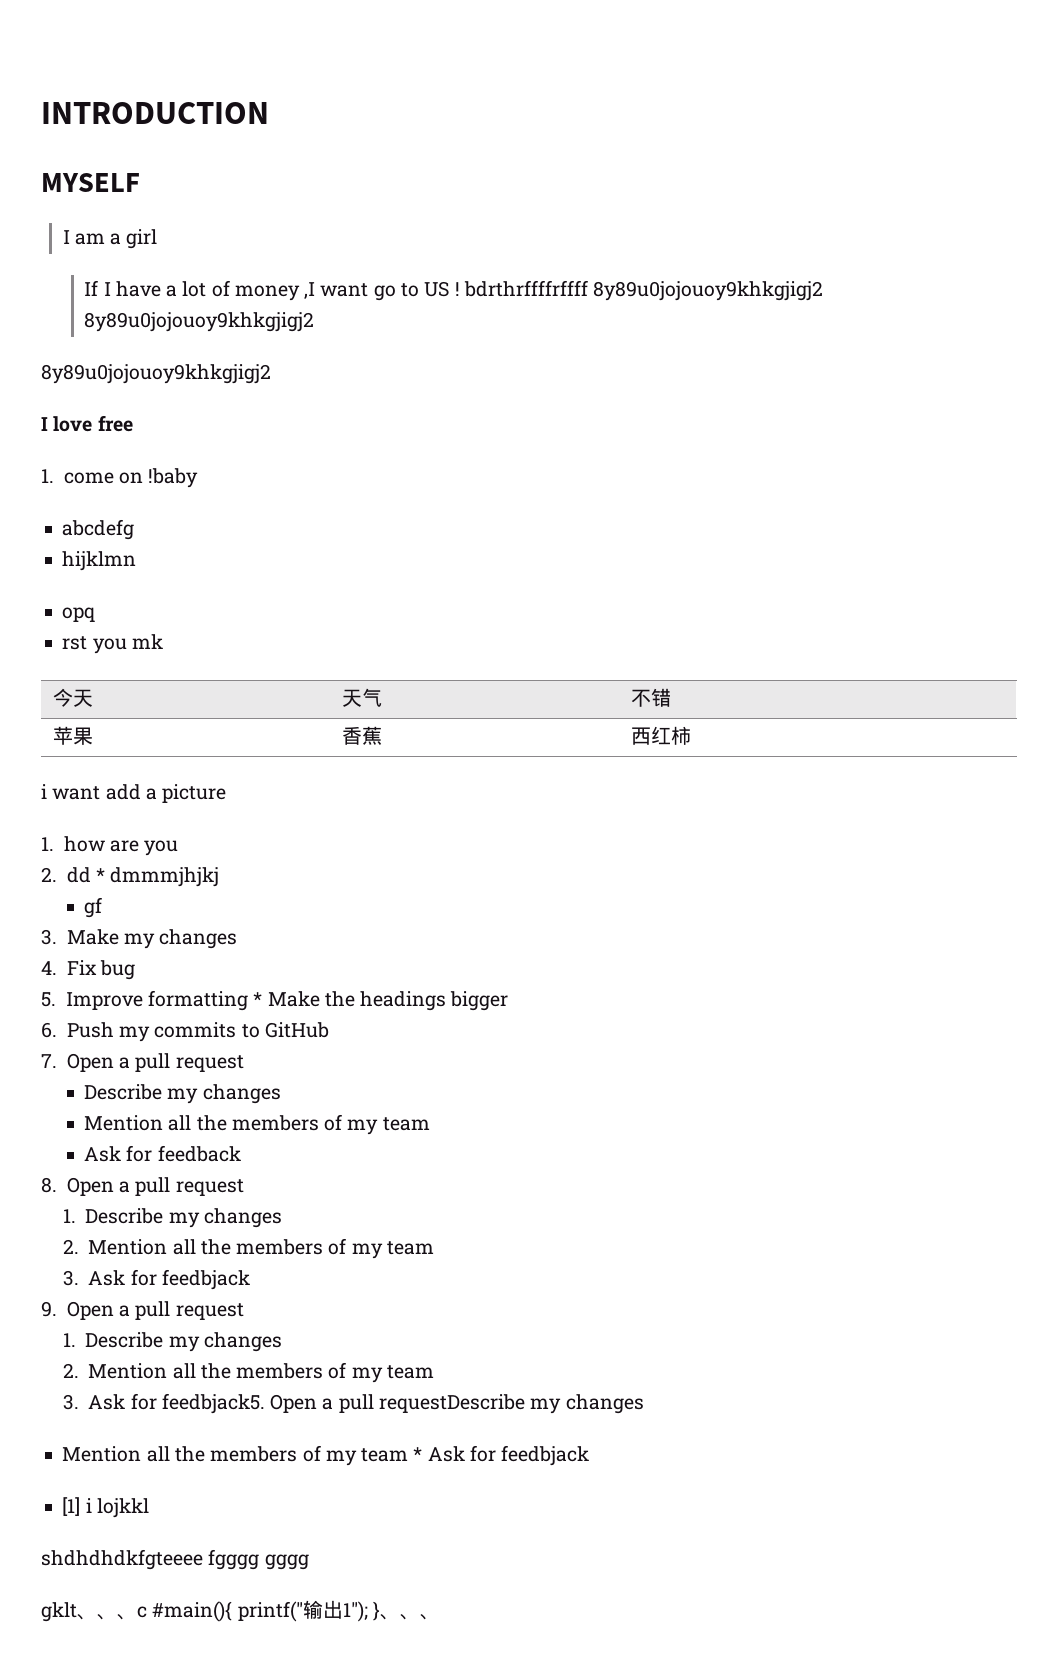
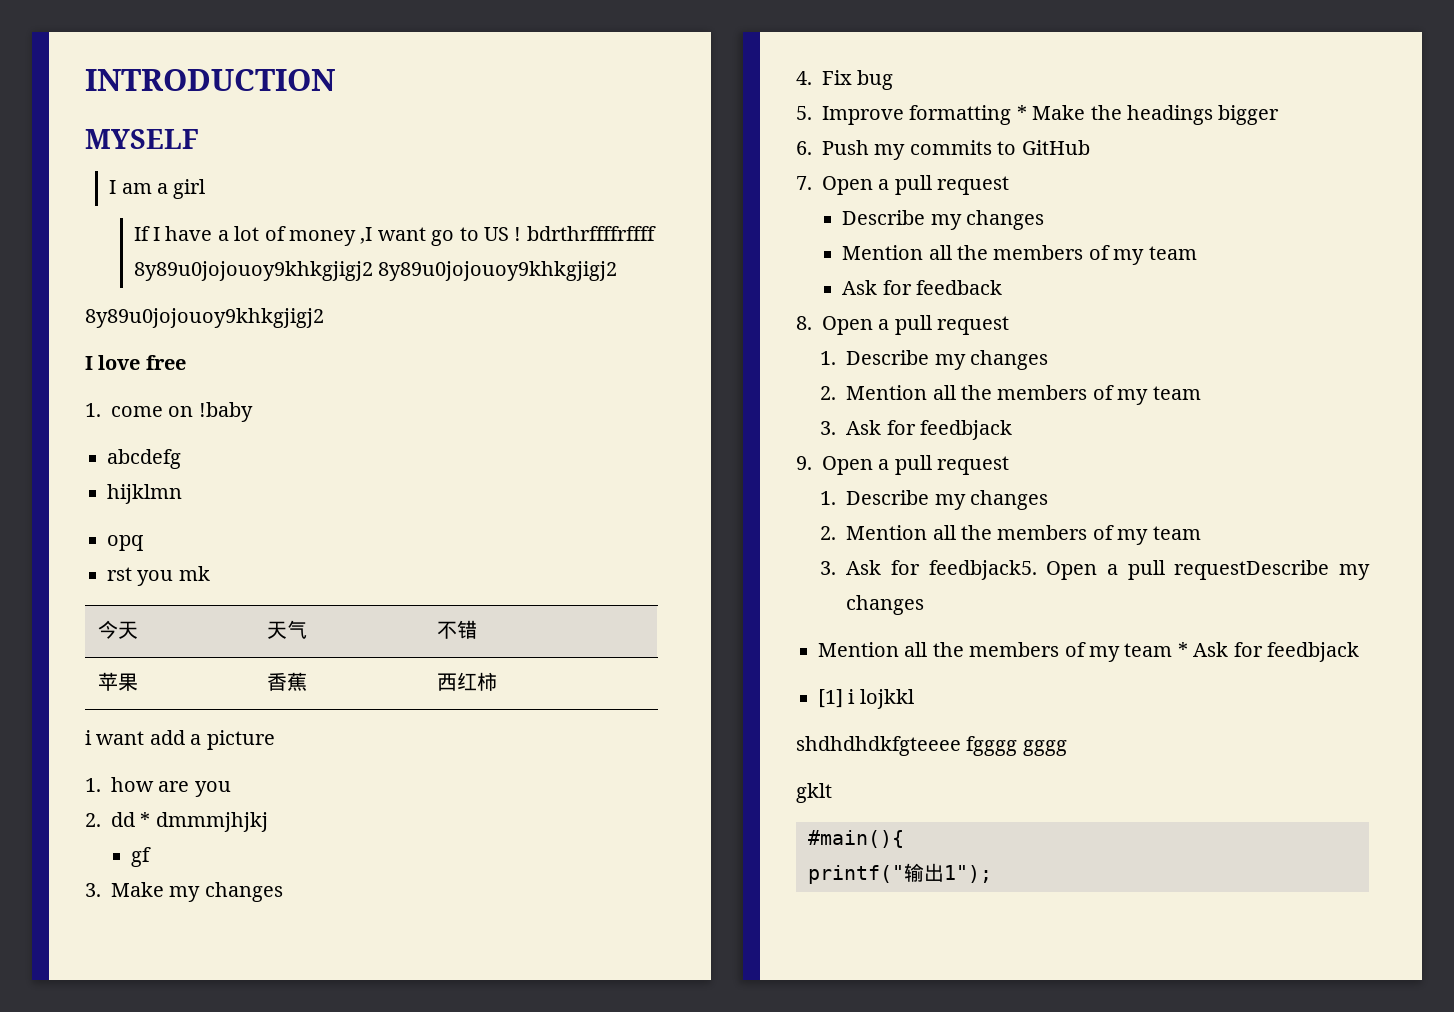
[77,1606,147,1620] 、、、c -> (832, 793) //
(233, 1611) none -> (904, 839) //
[372,1601,440,1621] }、、、 -> (992, 874) none

